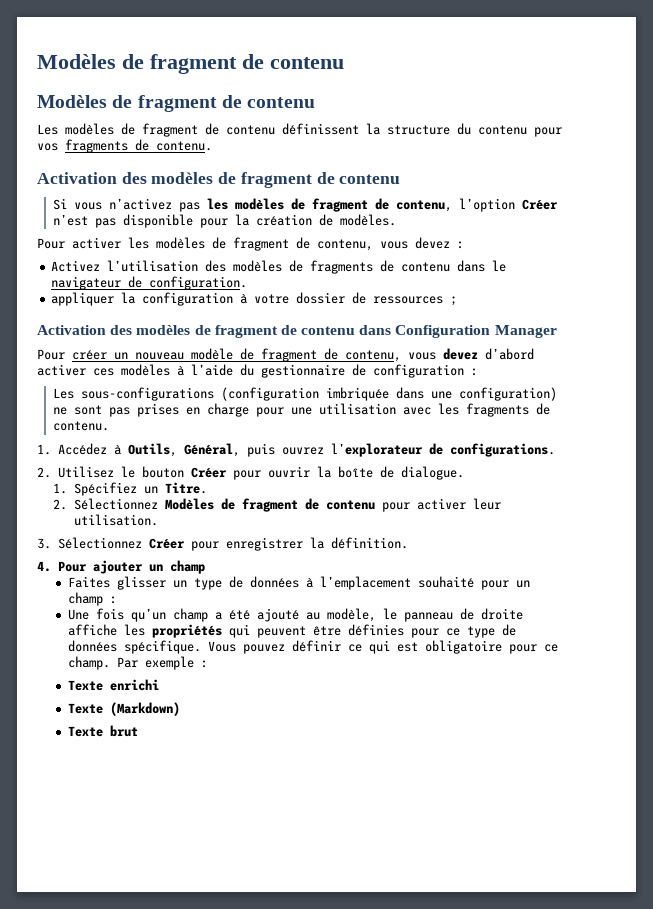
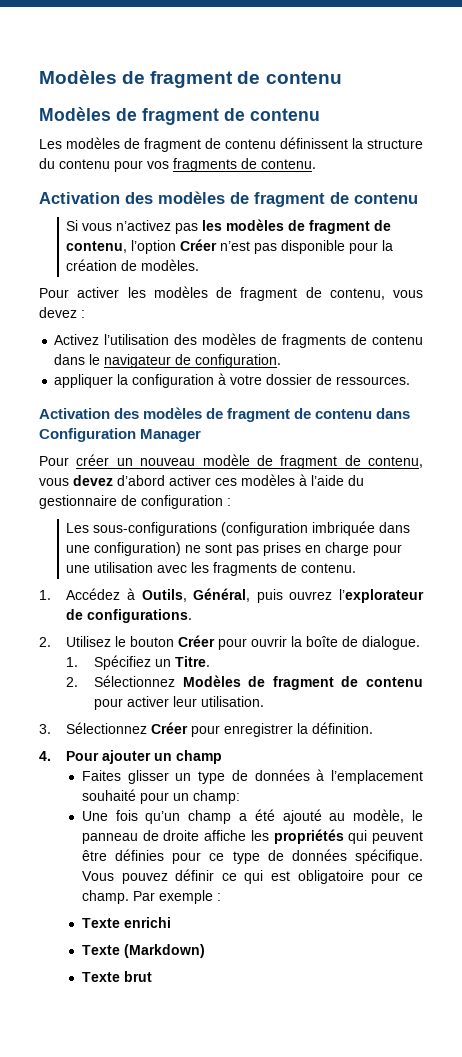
[373,296,458,306] ressources ; -> [336,376,411,385] ressources.
[67,592,117,606] champ : -> [192,790,240,804] champ:

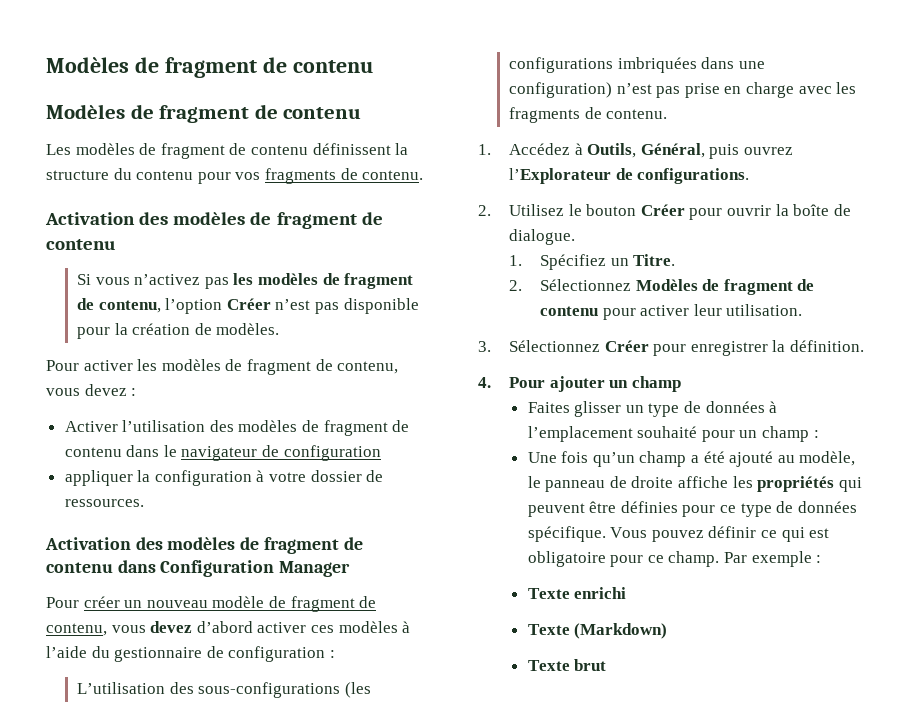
[54,334,100,345] Activez -> [64,421,118,432] Activer
[282,334,347,348] fragments -> [323,420,388,436] fragment
[195,354,282,368] configuration. -> [283,445,381,461] configuration
[66,521,411,536] [66,542,403,556] [66,562,154,573] Les sous-configurations (configuration imbriquée dans une configuration) ne sont pas prises en charge pour une utilisation -> [77,682,371,698] [509,57,765,73] [509,82,794,98] L’utilisation des sous-configurations (les configurations imbriquées dans une configuration) n’est pas prise en charge
[339,589,424,603] l’explorateur -> [509,168,612,184] l’Explorateur
[192,790,240,804] champ: -> [762,426,819,442] champ :

